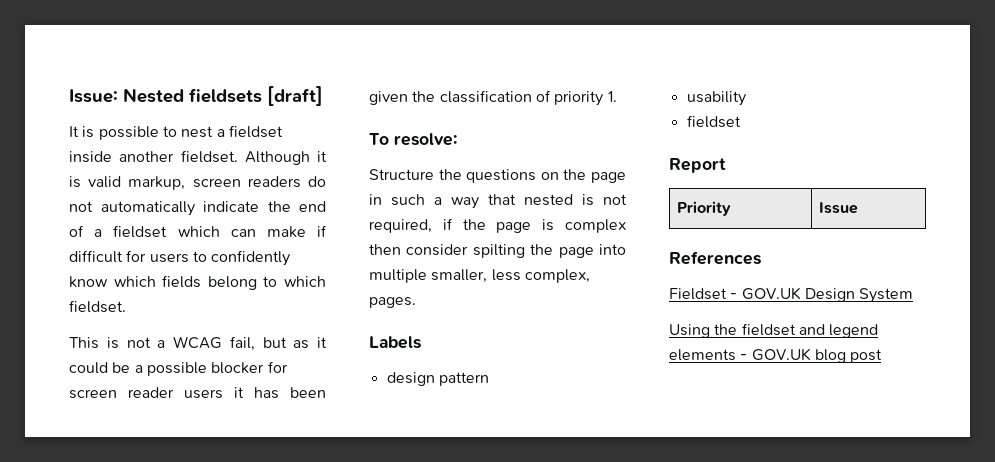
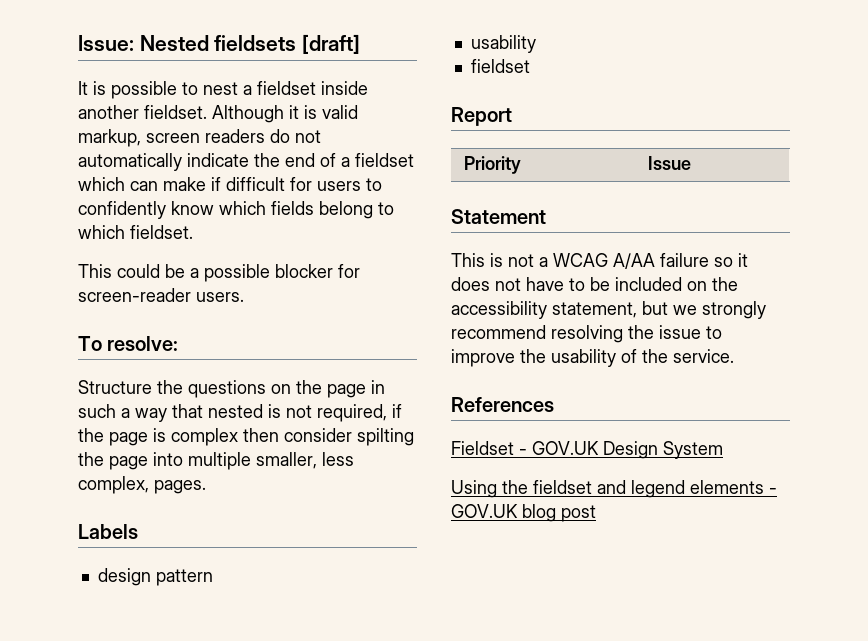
[106,336,327,351] is not a WCAG fail, but as it -> (112, 271) none
[69,387,326,399] [369,90,617,106] screen reader users it has been given the classification of priority 1. -> [78,288,244,302] screen-reader users.
(859, 208) none -> [451,209,546,224] [451,253,748,269] [451,277,738,291] [451,301,766,319] [451,325,722,343] [451,349,734,367] // Statement // This is not a WCAG A/AA failure so it does not have to be included on the accessibility statement, but we strongly recommend resolving the issue to improve the usability of the service.

